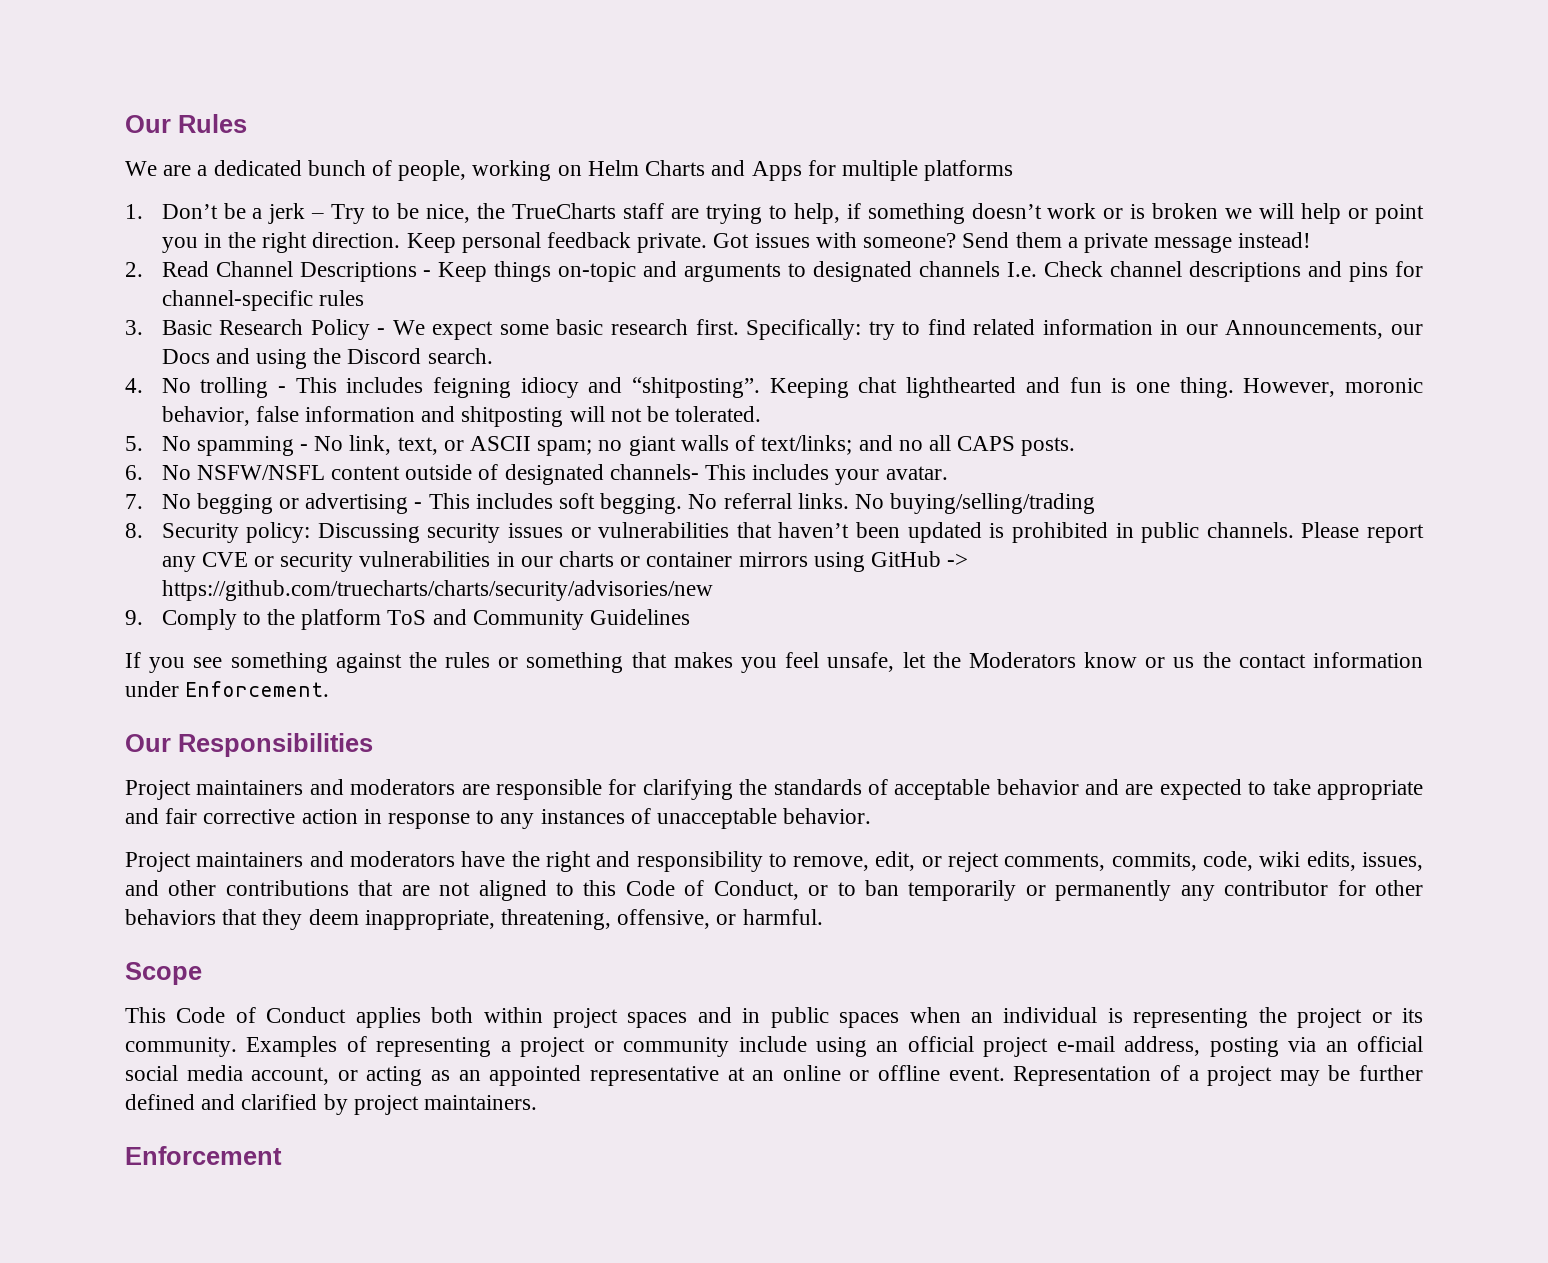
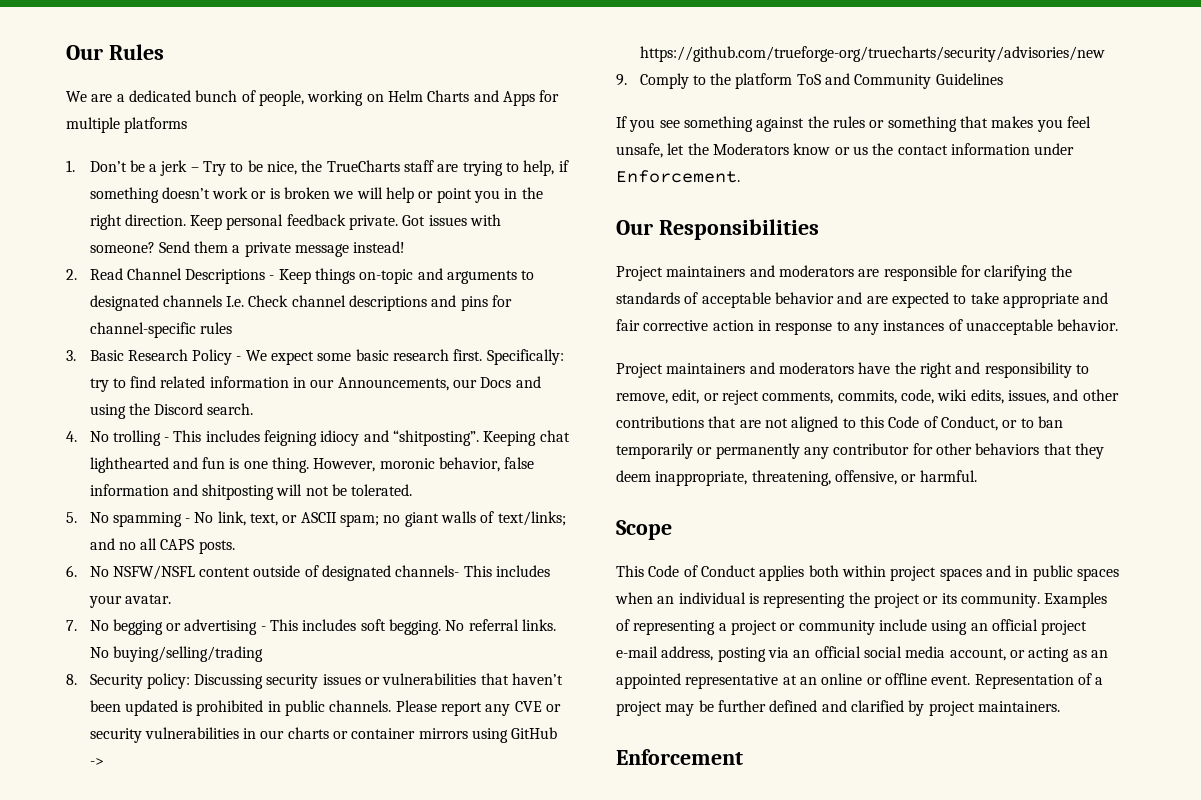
[161,580,713,601] https://github.com/truecharts/charts/security/advisories/new -> [639,46,1105,62] https://github.com/trueforge-org/truecharts/security/advisories/new

